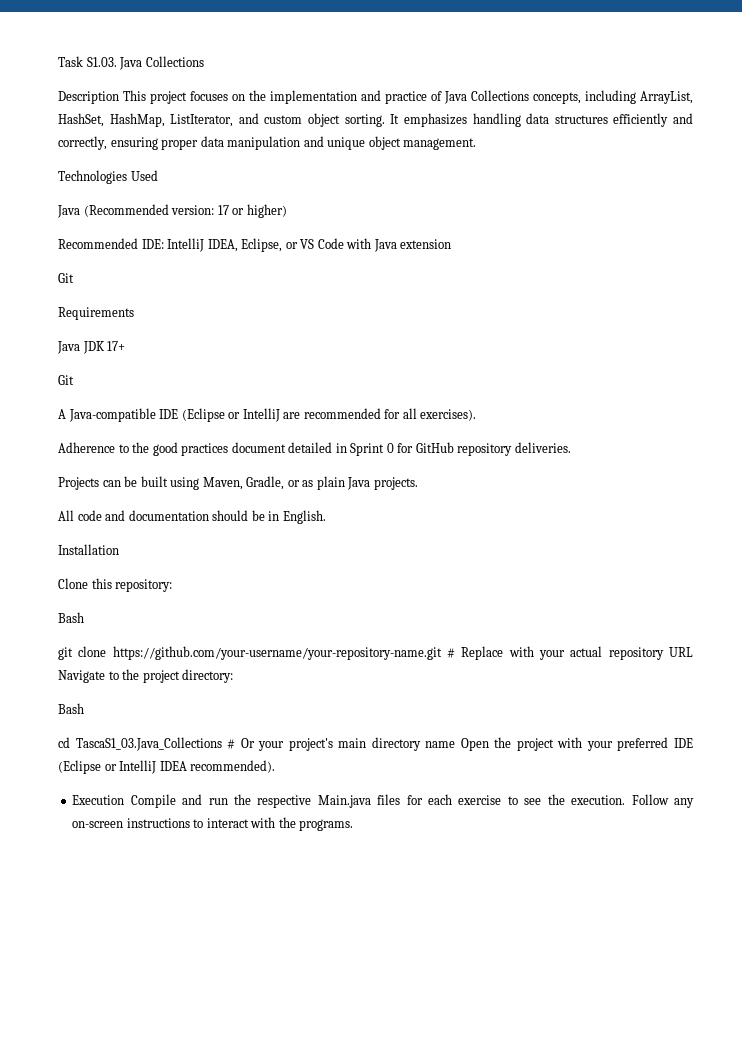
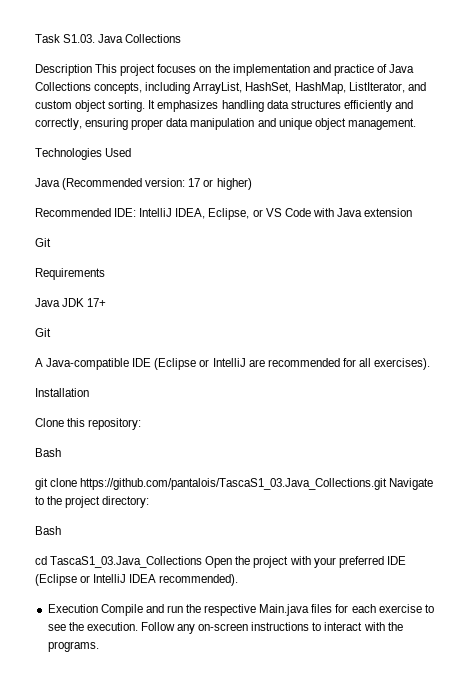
[58,442,571,456] [58,476,418,490] [58,510,326,524] // Adherence to the good practices document detailed in Sprint 0 for GitHub repository deliveries. // Projects can be built using Maven, Gradle, or as plain Java projects. // All code and documentation should be in English. -> (431, 364) none
[112,646,693,660] https://github.com/your-username/your-repository-name.git # Replace with your actual repository URL -> [80,478,388,490] https://github.com/pantalois/TascaS1_03.Java_Collections.git
[227,737,456,751] # Or your project's main directory name -> (203, 562) none

